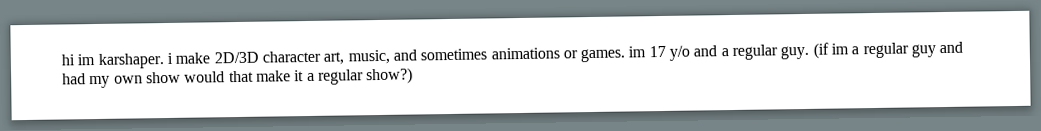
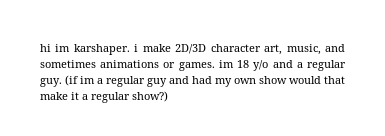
[648,45,666,58] 17 -> [237,60,250,68] 18

